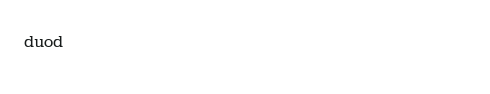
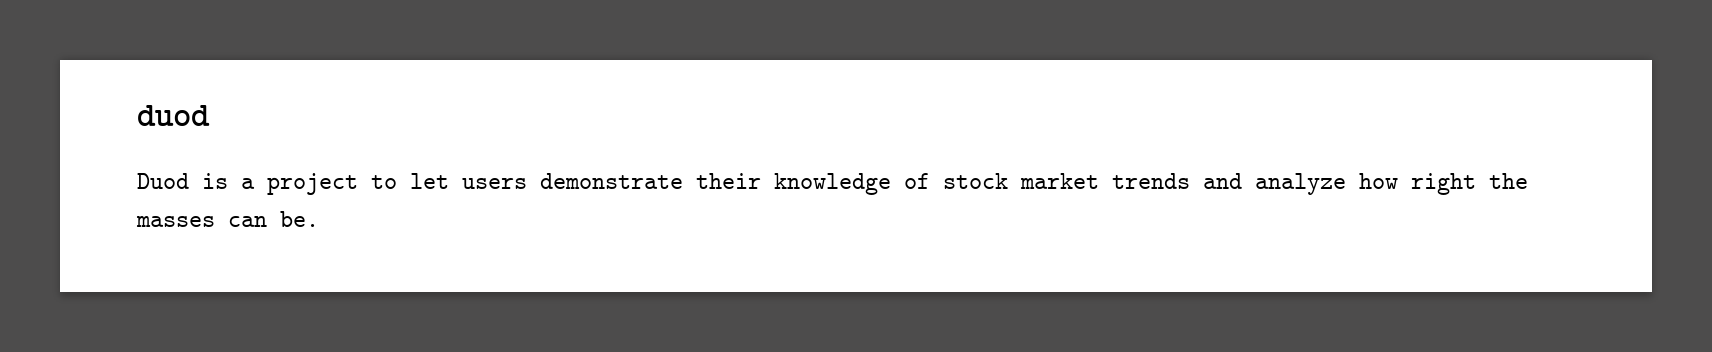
(63, 41) none -> [137,173,1528,195] [136,211,319,227] // Duod is a project to let users demonstrate their knowledge of stock market trends and analyze how right the masses can be.

